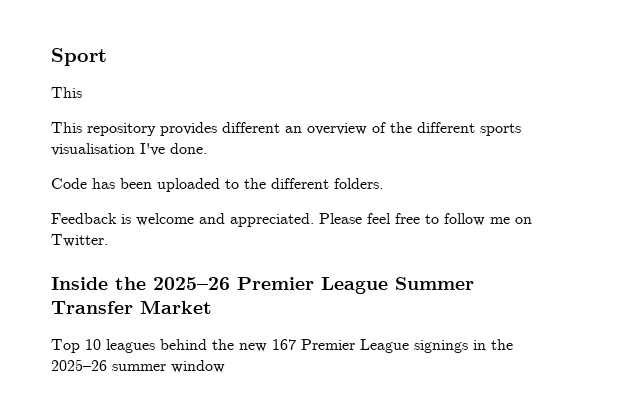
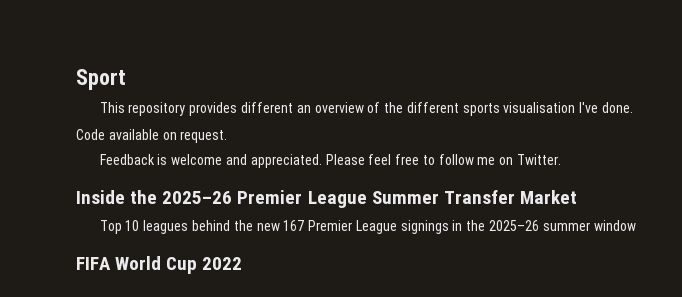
[51,122,82,133] // This -> (125, 107) none
[92,178,383,192] has been uploaded to the different folders. -> [108,129,228,143] available on request.
(225, 366) none -> [76,256,243,274] // FIFA World Cup 2022

